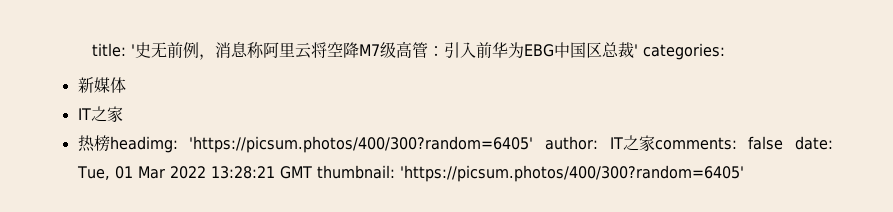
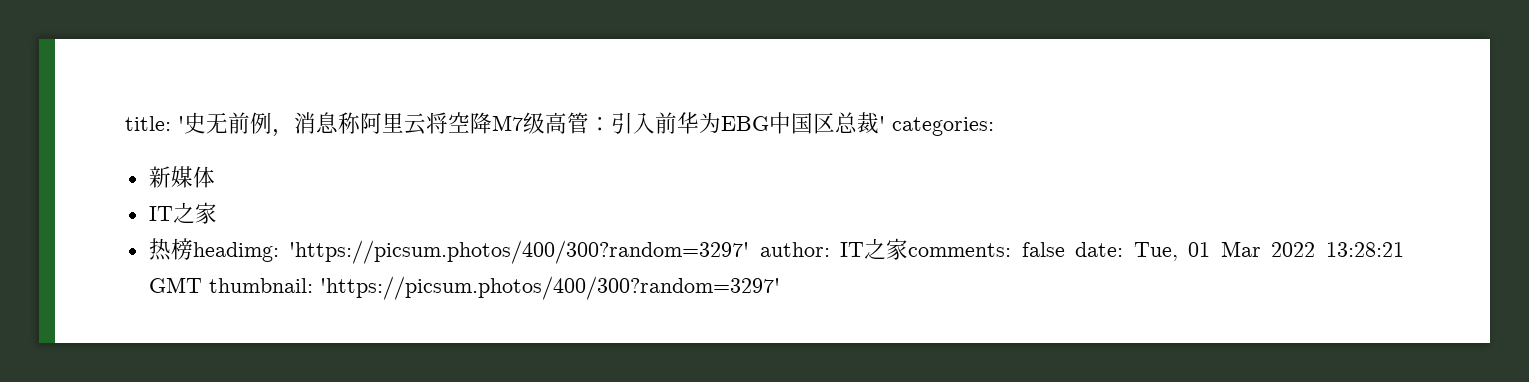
[189,136,534,153] 'https://picsum.photos/400/300?random=6405' -> [289,240,750,264] 'https://picsum.photos/400/300?random=3297'
[399,165,744,182] 'https://picsum.photos/400/300?random=6405' -> [319,276,780,300] 'https://picsum.photos/400/300?random=3297'

